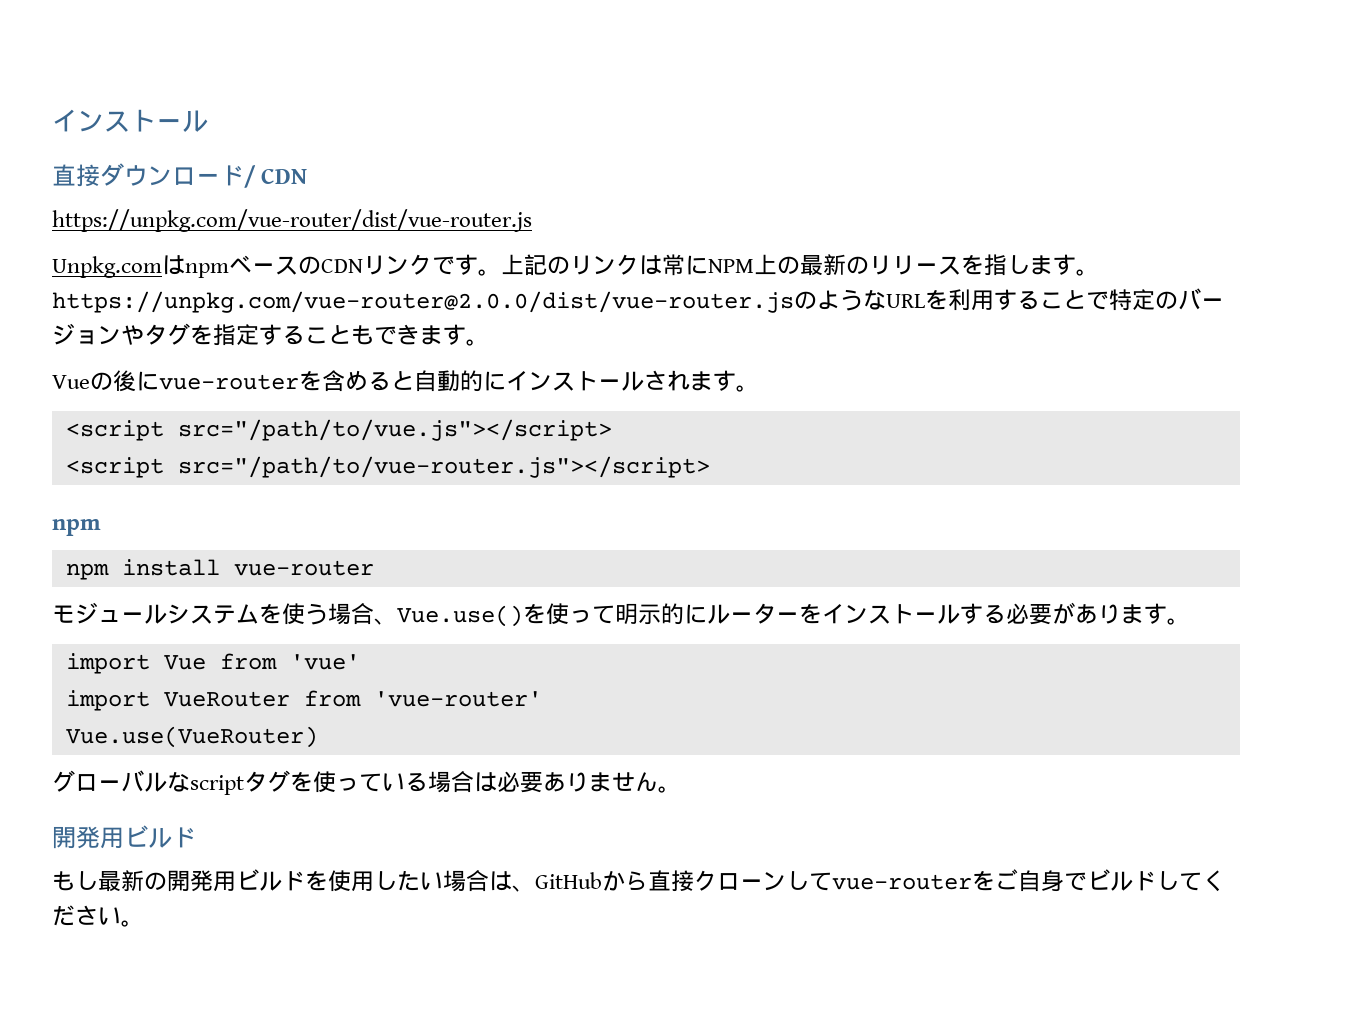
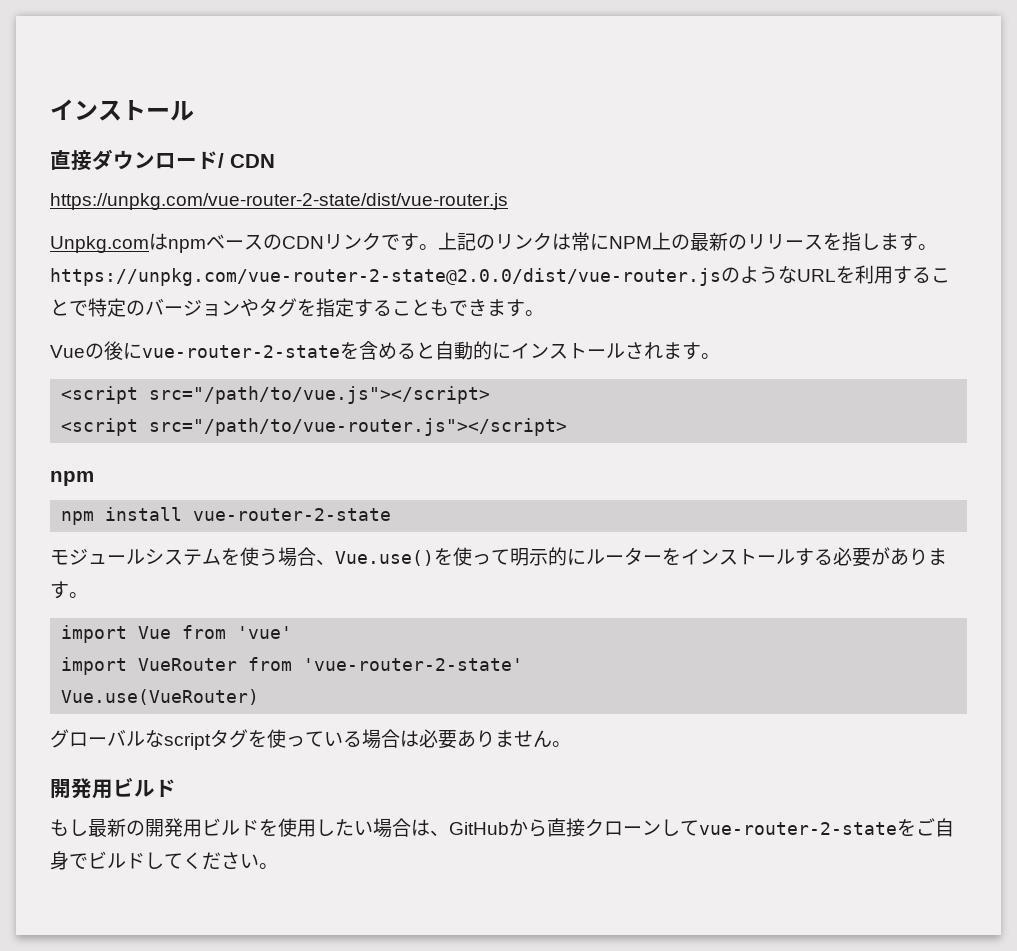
[52,209,532,232] https://unpkg.com/vue-router/dist/vue-router.js -> [50,193,508,210] https://unpkg.com/vue-router-2-state/dist/vue-router.js
[52,291,794,313] https://unpkg.com/vue-router@2.0.0/dist/vue-router.js -> [50,268,721,286] https://unpkg.com/vue-router-2-state@2.0.0/dist/vue-router.js
[159,374,299,390] vue-router -> [142,345,340,358] vue-router-2-state
[233,560,374,576] vue-router -> [193,508,392,521] vue-router-2-state
[373,691,542,707] 'vue-router' -> [303,658,524,671] 'vue-router-2-state'
[832,874,972,890] vue-router -> [699,822,897,835] vue-router-2-state

